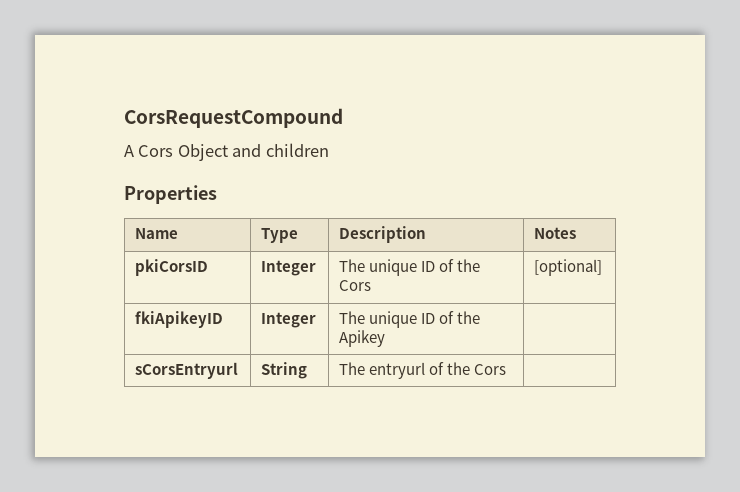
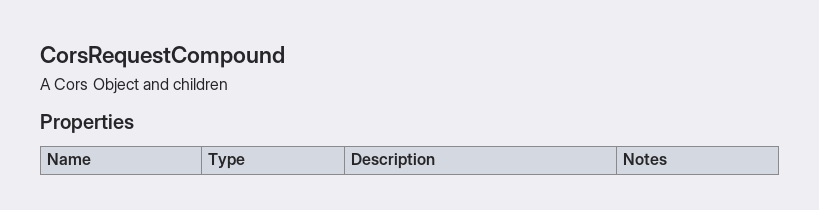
[135,259,209,276] [261,260,317,276] [339,259,481,276] [339,280,372,291] [534,259,603,276] [135,311,224,328] [261,312,317,328] [339,311,481,328] [339,330,386,347] [135,362,239,379] [261,362,308,379] [339,362,507,379] // pkiCorsID | Integer | The unique ID of the Cors | [optional] // fkiApikeyID | Integer | The unique ID of the Apikey | // sCorsEntryurl | String | The entryurl of the Cors | -> (668, 159) none

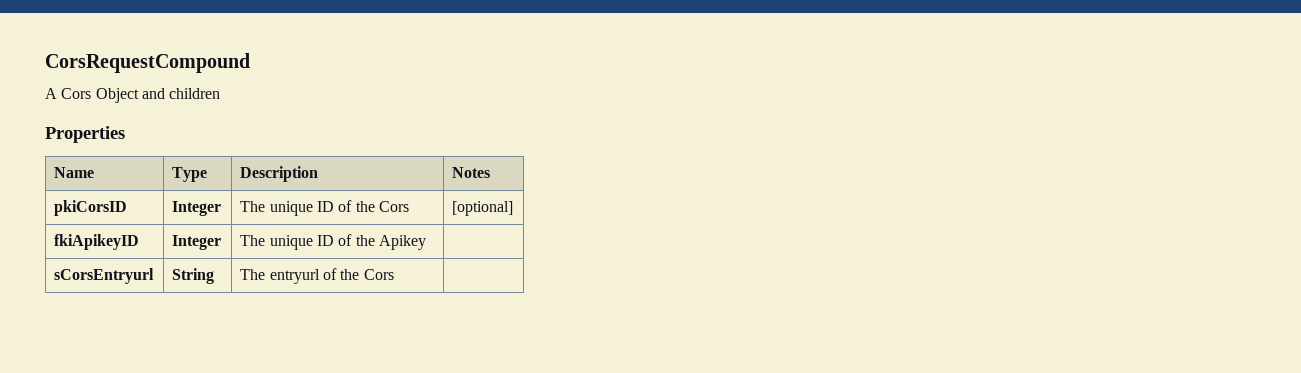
(668, 159) none -> [54,200,128,216] [172,201,222,216] [240,200,409,216] [452,201,514,216] [54,234,140,250] [172,235,222,250] [240,234,426,250] [54,268,155,284] [172,268,215,284] [240,268,394,284] // pkiCorsID | Integer | The unique ID of the Cors | [optional] // fkiApikeyID | Integer | The unique ID of the Apikey | // sCorsEntryurl | String | The entryurl of the Cors |

